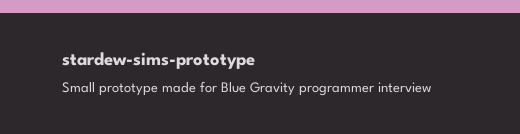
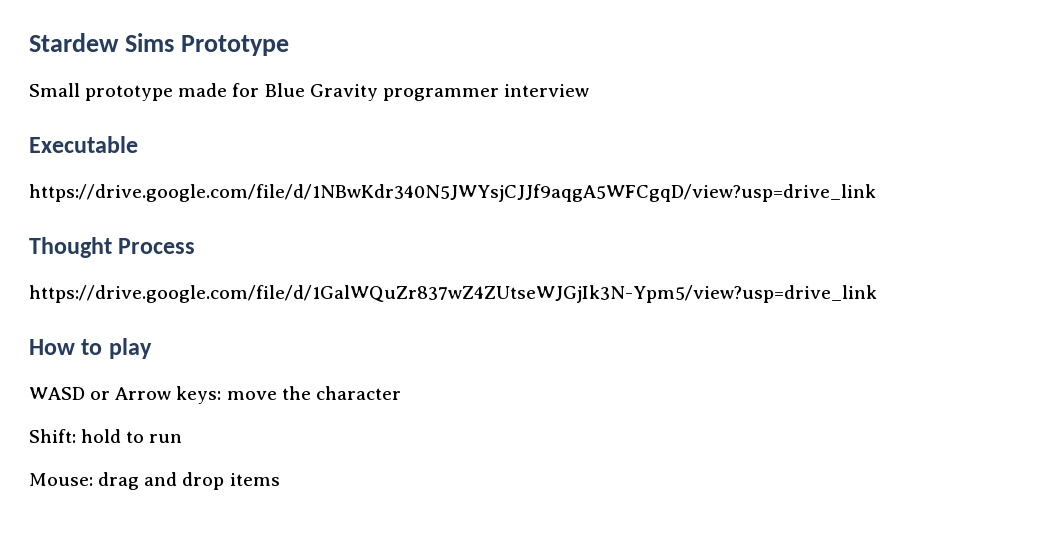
[62,52,255,69] stardew-sims-prototype -> [29,33,289,56] Stardew Sims Prototype
(431, 87) none -> [29,136,138,153] [29,184,876,202] [29,237,196,258] [29,285,877,303] [29,338,152,359] [29,386,401,404] [29,429,183,443] [29,472,280,490] // Executable // https://drive.google.com/file/d/1NBwKdr340N5JWYsjCJJf9aqgA5WFCgqD/view?usp=drive_link // Thought Process // https://drive.google.com/file/d/1GalWQuZr837wZ4ZUtseWJGjIk3N-Ypm5/view?usp=drive_link // How to play // WASD or Arrow keys: move the character // Shift: hold to run // Mouse: drag and drop items

